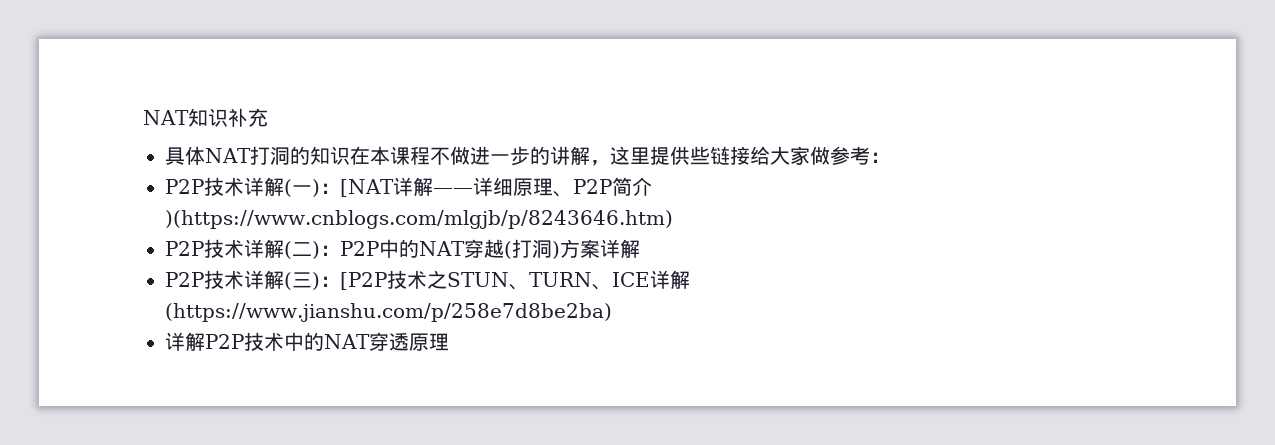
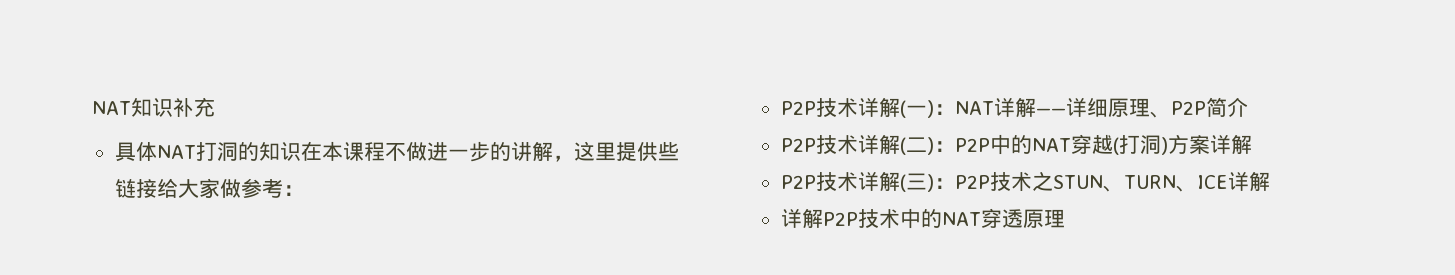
[340,179,394,197] [NAT -> [954,101,994,115] NAT
[165,210,673,229] )(https://www.cnblogs.com/mlgjb/p/8243646.htm) -> (1248, 107) none
[340,272,387,290] [P2P -> [954,175,990,189] P2P
[165,303,612,322] (https://www.jianshu.com/p/258e7d8be2ba) -> (1270, 181) none

